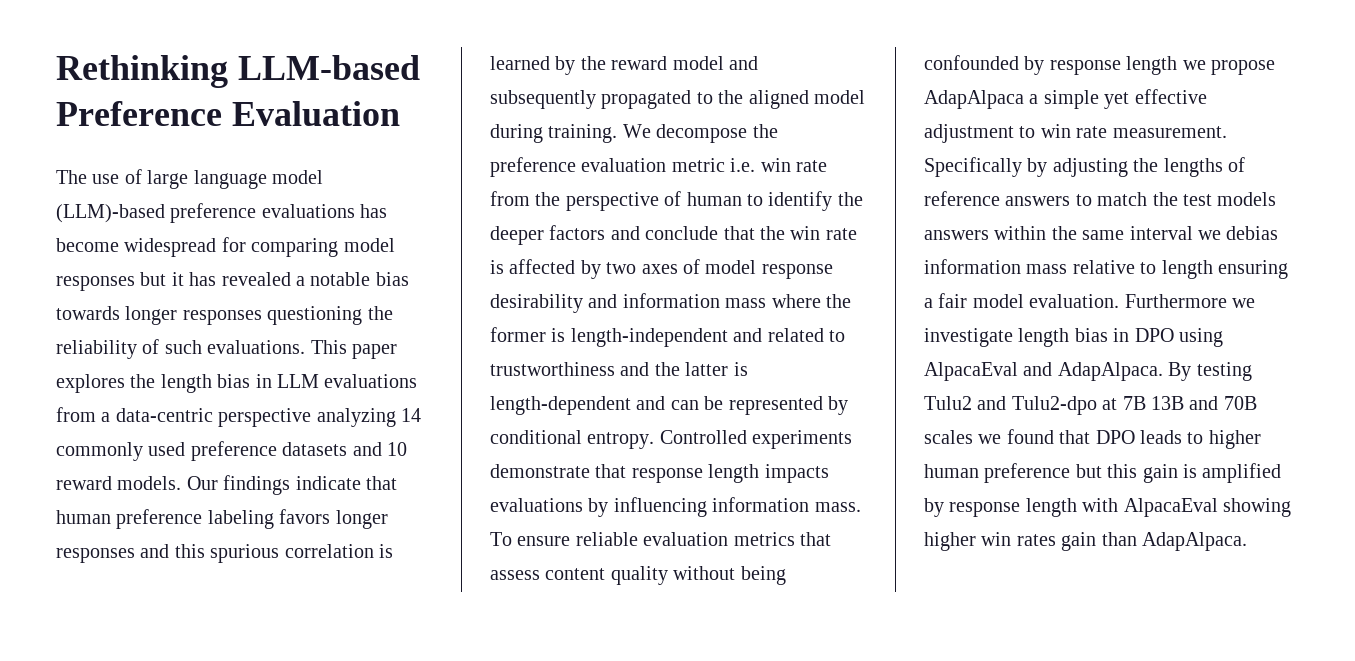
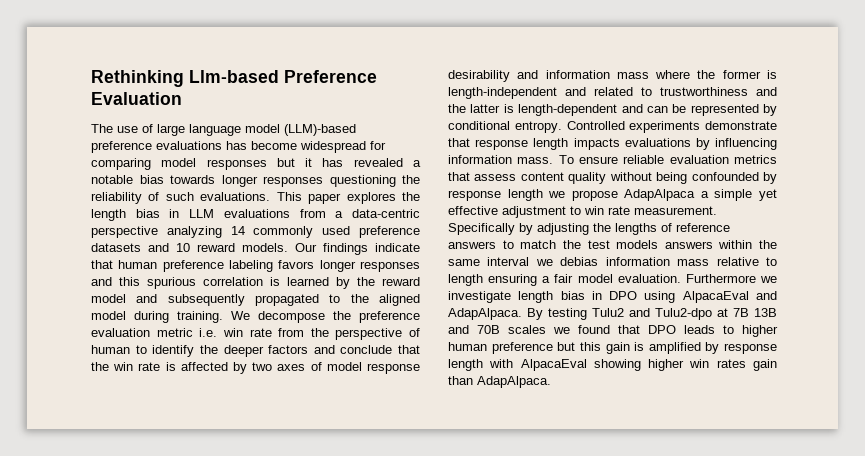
[237,55,420,80] LLM-based -> [189,70,279,83] Llm-based

